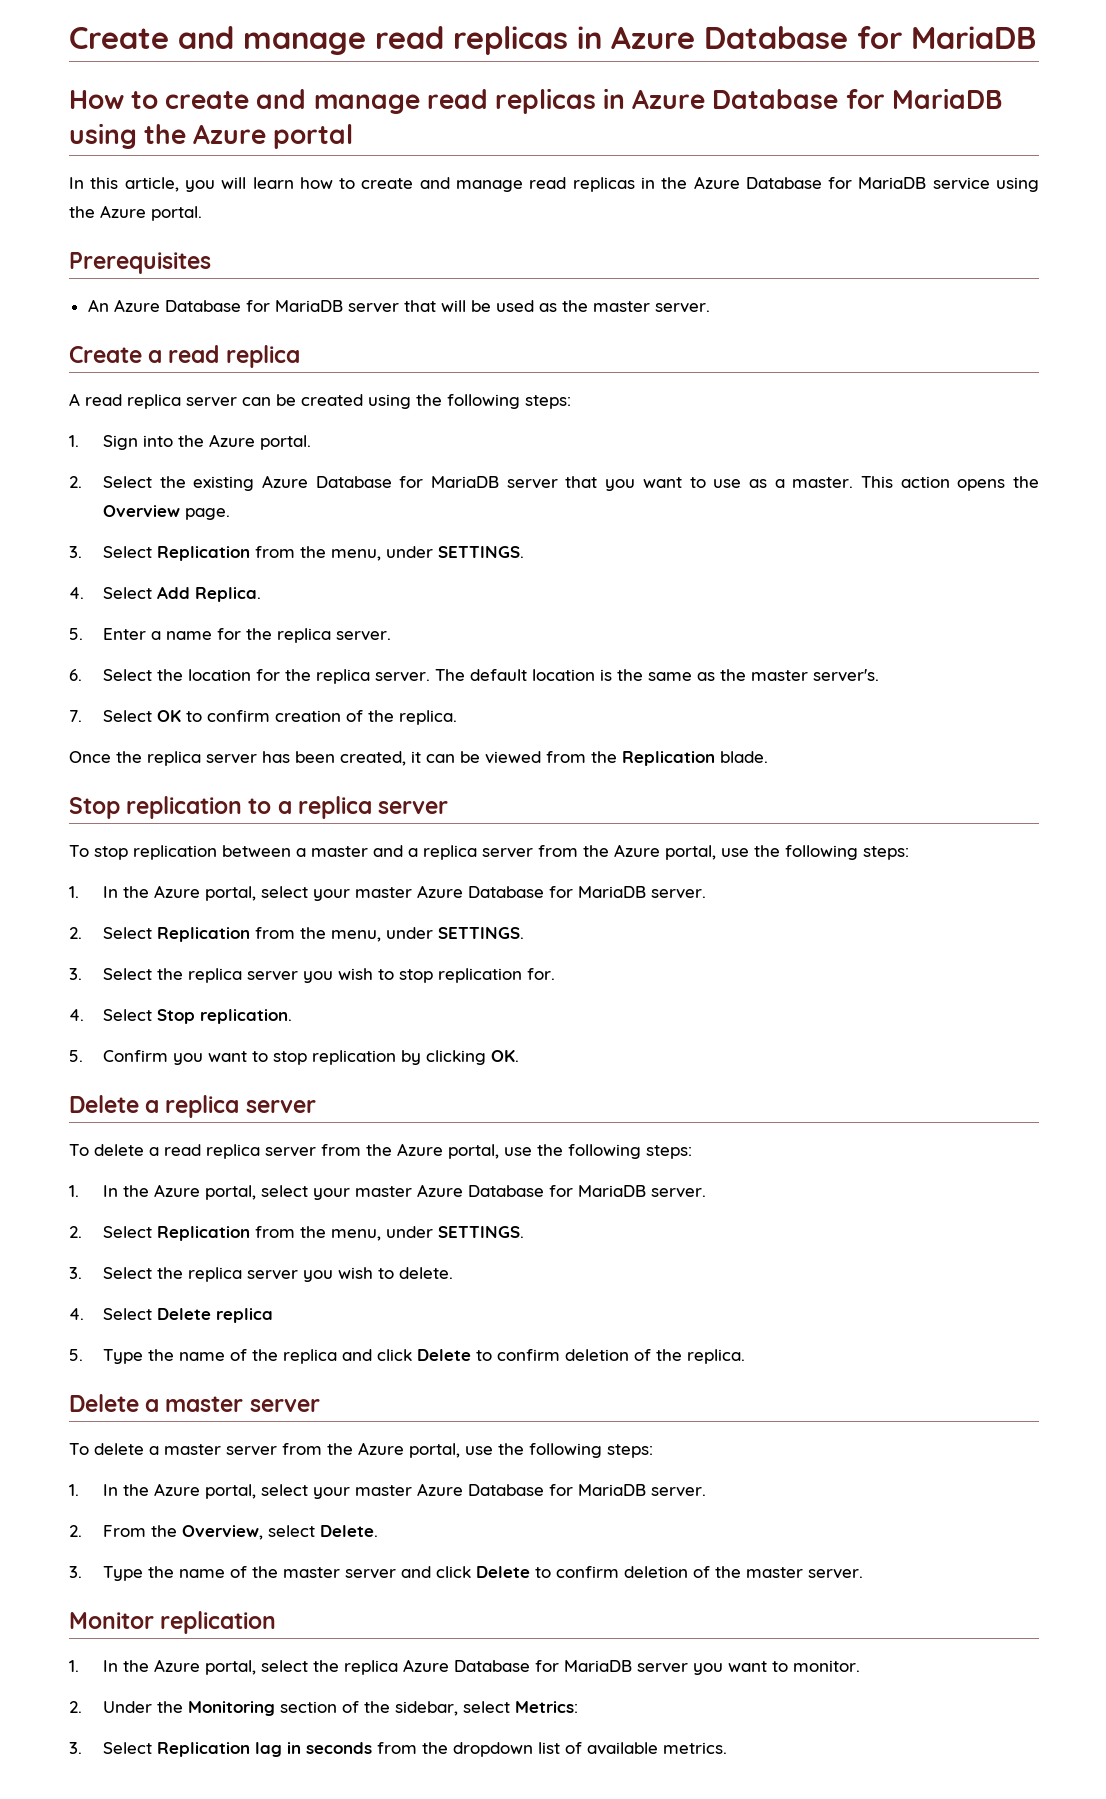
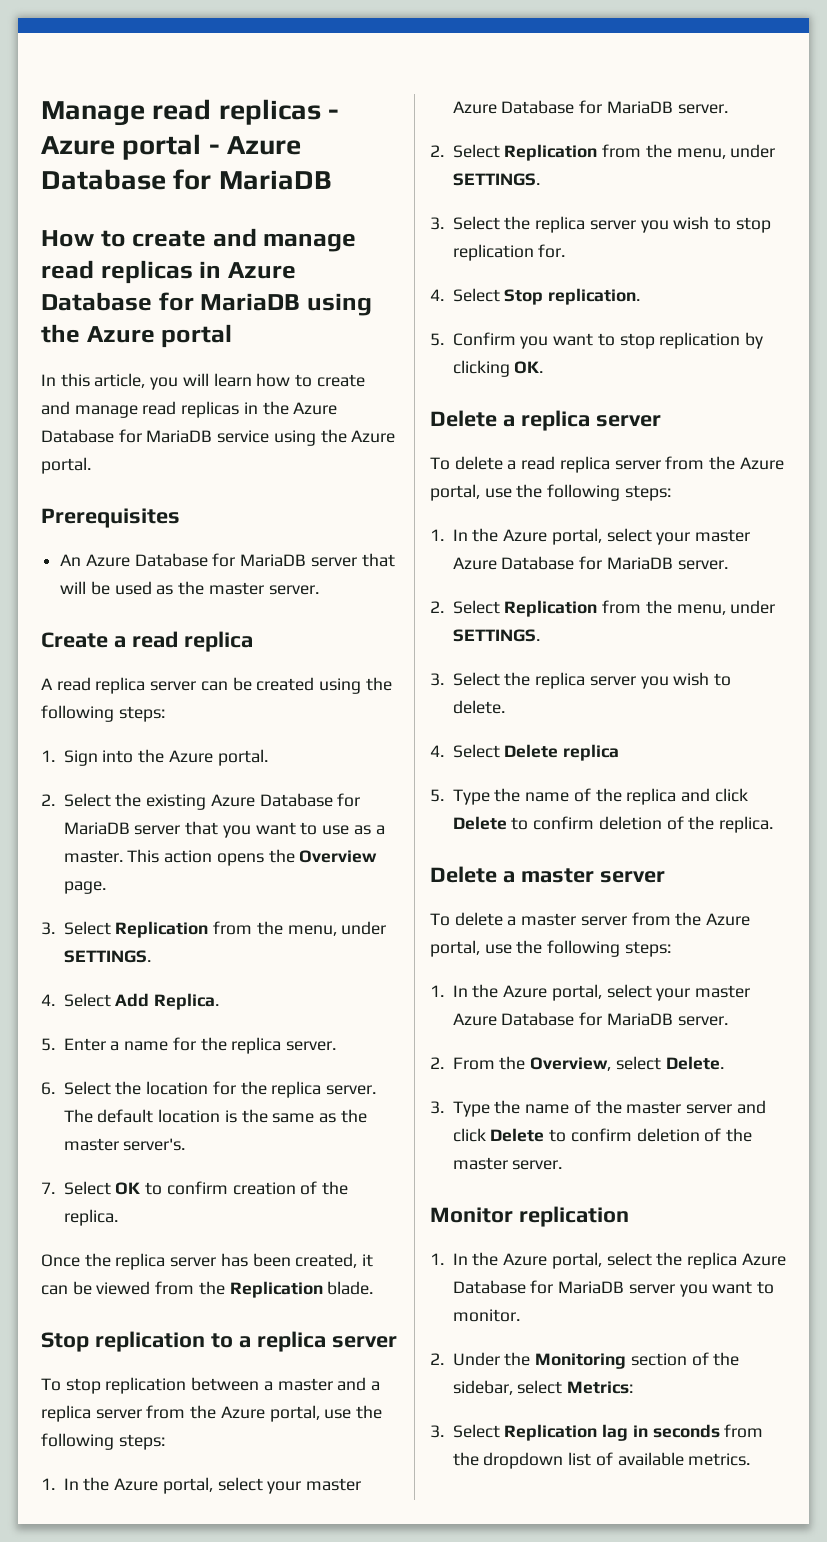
[69,26,602,55] Create and manage read replicas in -> [41,99,340,126] [41,134,220,160] Manage read replicas - Azure portal -

